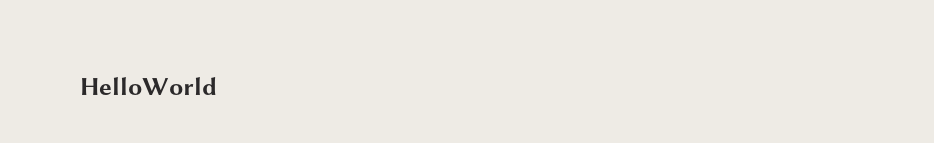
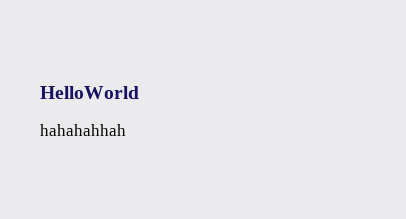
(217, 86) none -> [40,124,126,136] // hahahahhah

